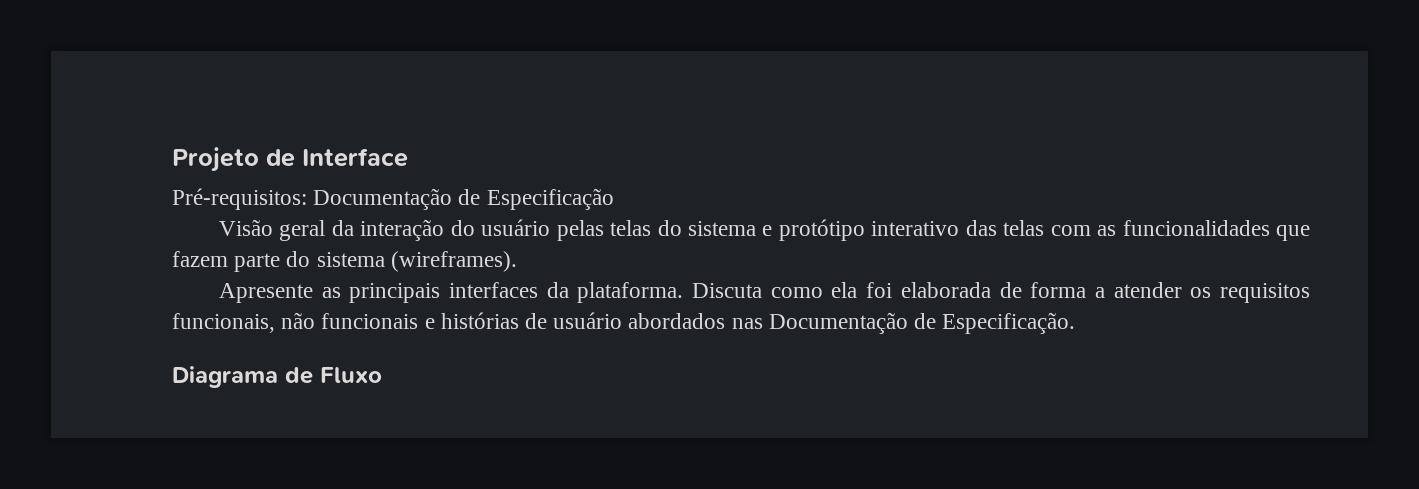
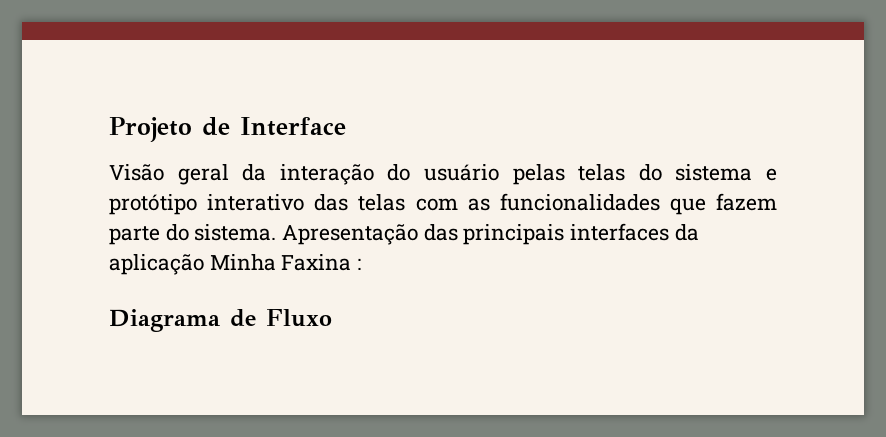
[172,188,614,210] // Pré-requisitos: Documentação de Especificação -> (346, 126) none
[316,251,517,272] [218,282,1310,303] [172,312,1076,334] sistema (wireframes). // Apresente as principais interfaces da plataforma. Discuta como ela foi elaborada de forma a atender os requisitos funcionais, não funcionais e histórias de usuário abordados nas Documentação de Especificação. -> [194,223,699,245] [109,254,362,275] sistema. Apresentação das principais interfaces da aplicação Minha Faxina :

